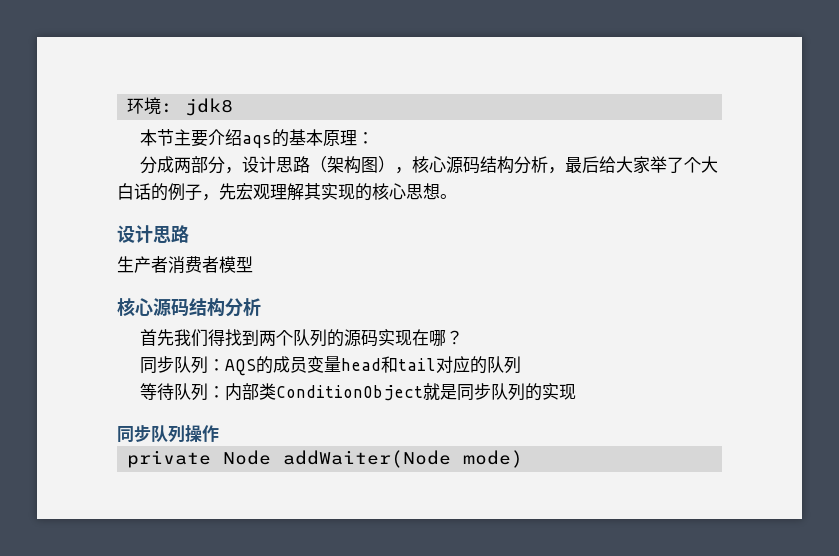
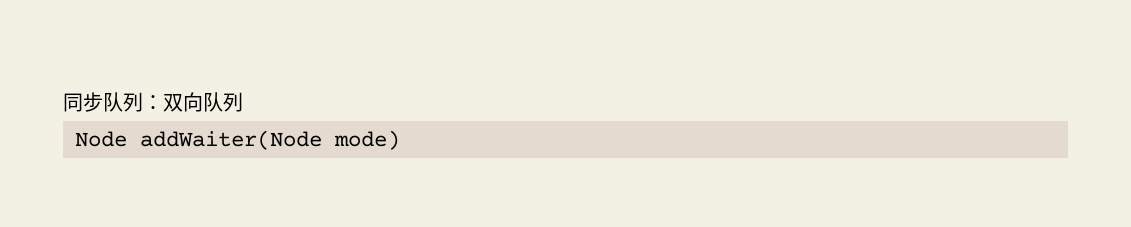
[127,97,234,116] [139,129,374,148] [139,156,718,174] [117,183,457,201] [117,225,189,243] [117,256,253,274] [117,298,261,317] [139,329,463,347] [139,356,521,376] [139,383,576,401] [117,425,219,443] [127,450,212,468] 环境: jdk8 // 本节主要介绍aqs的基本原理： // 分成两部分，设计思路（架构图），核心源码结构分析，最后给大家举了个大白话的例子，先宏观理解其实现的核心思想。 // 设计思路 // 生产者消费者模型 // 核心源码结构分析 // 首先我们得找到两个队列的源码实现在哪？ // 同步队列：AQS的成员变量head和tail对应的队列 // 等待队列：内部类ConditionObject就是同步队列的实现 // 同步队列操作 // private -> [63,92,243,112] 同步队列：双向队列 //

